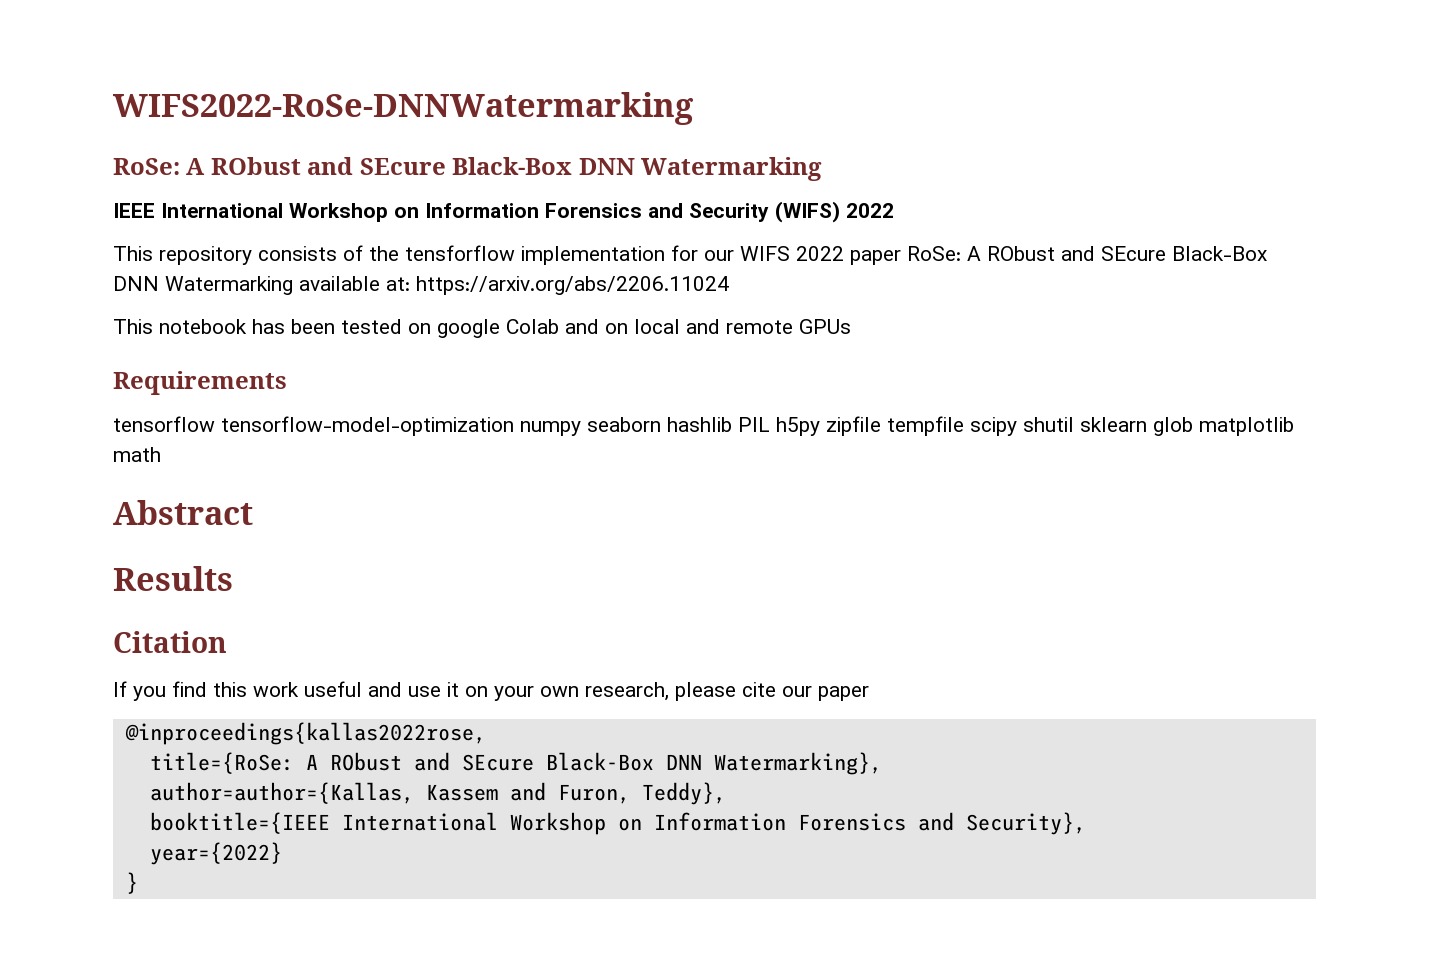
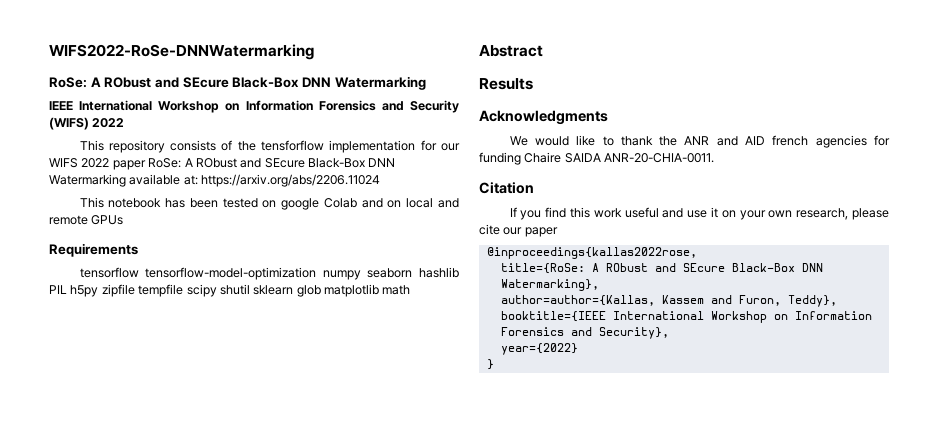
(233, 578) none -> [479,110,608,125] [509,135,890,148] [479,152,715,165] // Acknowledgments // We would like to thank the ANR and AID french agencies for funding Chaire SAIDA ANR-20-CHIA-0011.

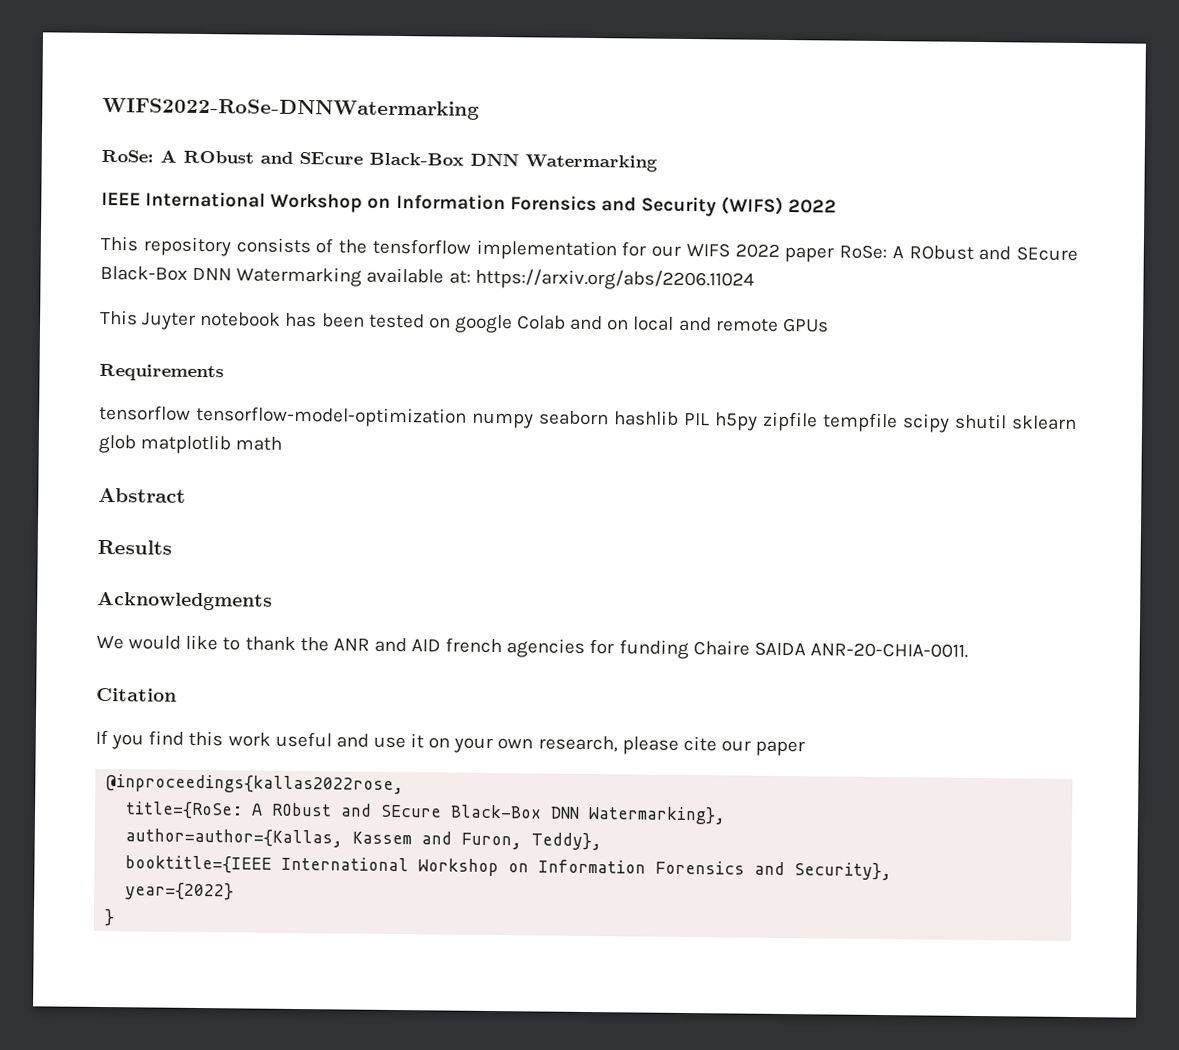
(104, 202) none -> [141,312,197,330] Juyter

